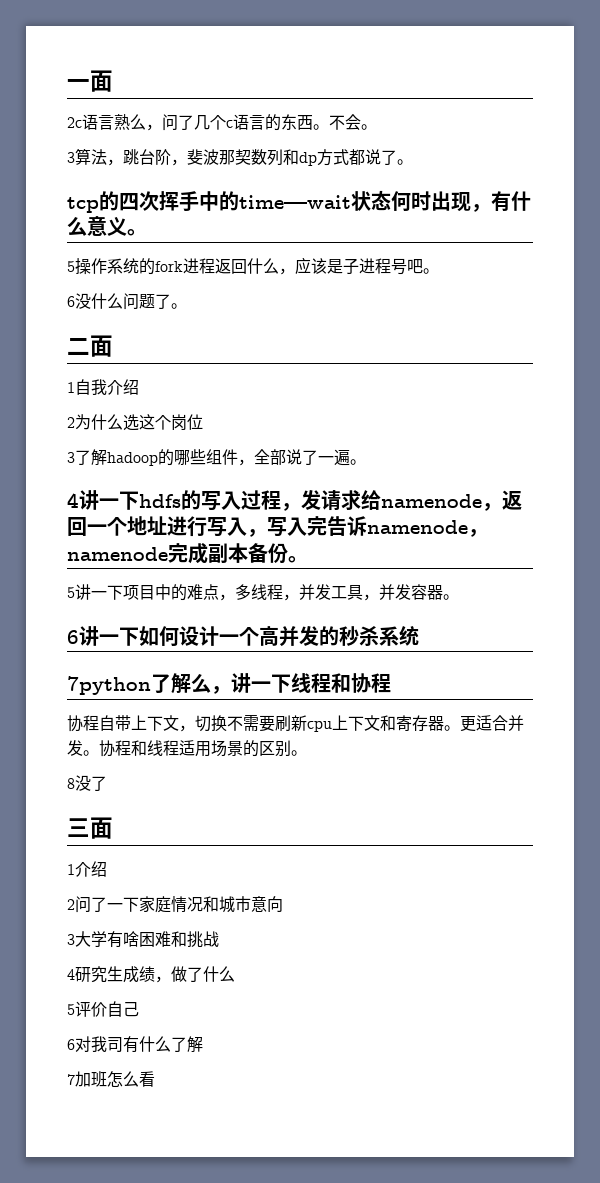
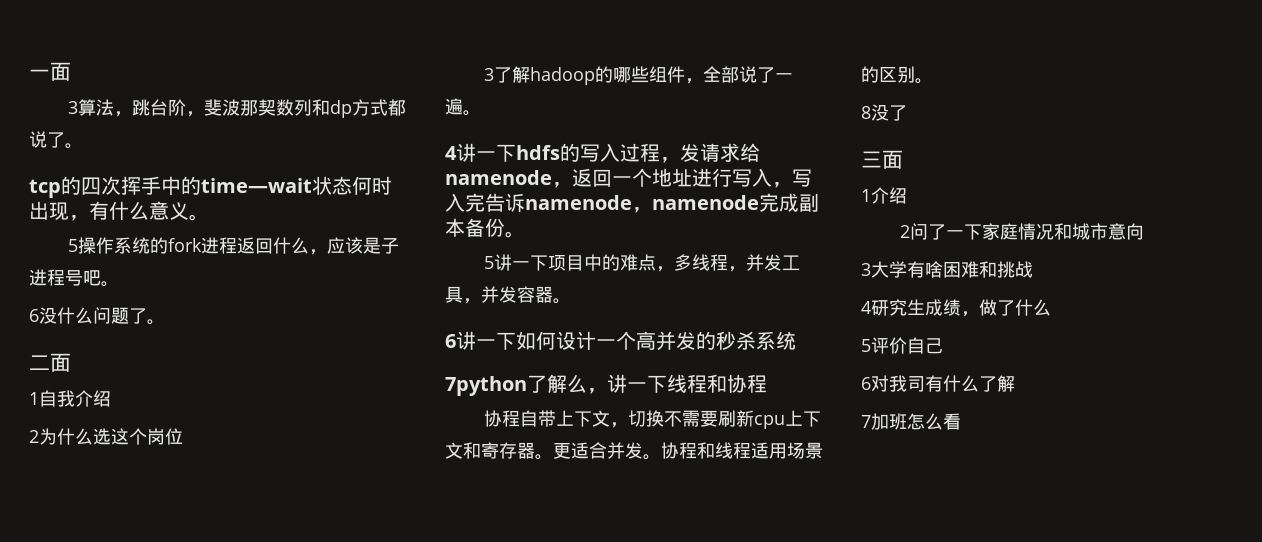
[67,114,377,131] // 2c语言熟么，问了几个c语言的东西。不会。 -> (71, 71) none

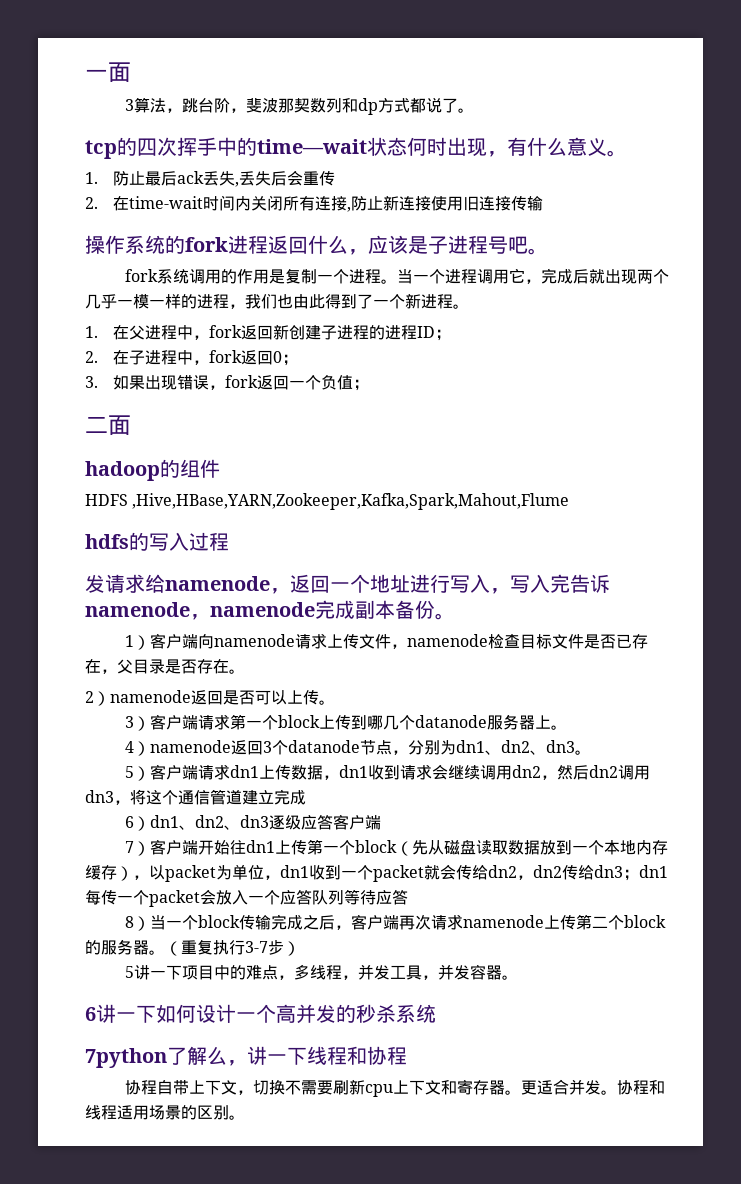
[67,239,78,252] 5 -> [85,170,335,187] [85,195,543,212] 1.防止最后ack丢失,丢失后会重传 // 2.在time-wait时间内关闭所有连接,防止新连接使用旧连接传输 //
[29,307,165,325] [29,353,71,372] [29,390,111,407] [29,428,183,445] [483,66,793,85] [445,98,481,116] [445,143,516,162] 6没什么问题了。 // 二面 // 1自我介绍 // 2为什么选这个岗位 // 3了解hadoop的哪些组件，全部说了一遍。 // 4讲一下 -> [124,268,669,284] [85,293,469,309] [85,324,451,341] [85,350,298,366] [85,375,369,391] [85,415,131,435] [85,459,220,481] [85,493,570,510] fork系统调用的作用是复制一个进程。当一个进程调用它，完成后就出现两个几乎一模一样的进程，我们也由此得到了一个新进程。 // 1.在父进程中，fork返回新创建子进程的进程ID； // 2.在子进程中，fork返回0； // 3.如果出现错误，fork返回一个负值； // 二面 // hadoop的组件 // HDFS ,Hive,HBase,YARN,Zookeeper,Kafka,Spark,Mahout,Flume //
[660,157,680,163] ， -> (229, 541) //
(525, 234) none -> [124,633,648,650] [85,659,245,674] [85,690,335,706] [124,714,567,731] [124,740,591,756] [124,764,650,781] [85,789,306,805] [124,814,381,831] [124,839,668,856] [85,864,668,882] [85,889,408,907] [124,914,666,931] [85,939,300,956] // 1）客户端向namenode请求上传文件，namenode检查目标文件是否已存在，父目录是否存在。 // 2）namenode返回是否可以上传。 // 3）客户端请求第一个block上传到哪几个datanode服务器上。 // 4）namenode返回3个datanode节点，分别为dn1、dn2、dn3。 // 5）客户端请求dn1上传数据，dn1收到请求会继续调用dn2，然后dn2调用dn3，将这个通信管道建立完成 // 6）dn1、dn2、dn3逐级应答客户端 // 7）客户端开始往dn1上传第一个block（先从磁盘读取数据放到一个本地内存缓存），以packet为单位，dn1收到一个packet就会传给dn2，dn2传给dn3；dn1每传一个packet会放入一个应答队列等待应答 // 8）当一个block传输完成之后，客户端再次请求namenode上传第二个block的服务器。（重复执行3-7步）
[861,104,907,121] [861,150,903,169] [861,187,907,204] [899,223,1144,240] [861,261,1033,278] [861,299,1051,317] [861,337,943,354] [861,375,1015,392] [861,413,961,430] // 8没了 // 三面 // 1介绍 // 2问了一下家庭情况和城市意向 // 3大学有啥困难和挑战 // 4研究生成绩，做了什么 // 5评价自己 // 6对我司有什么了解 // 7加班怎么看 -> (245, 1117) none

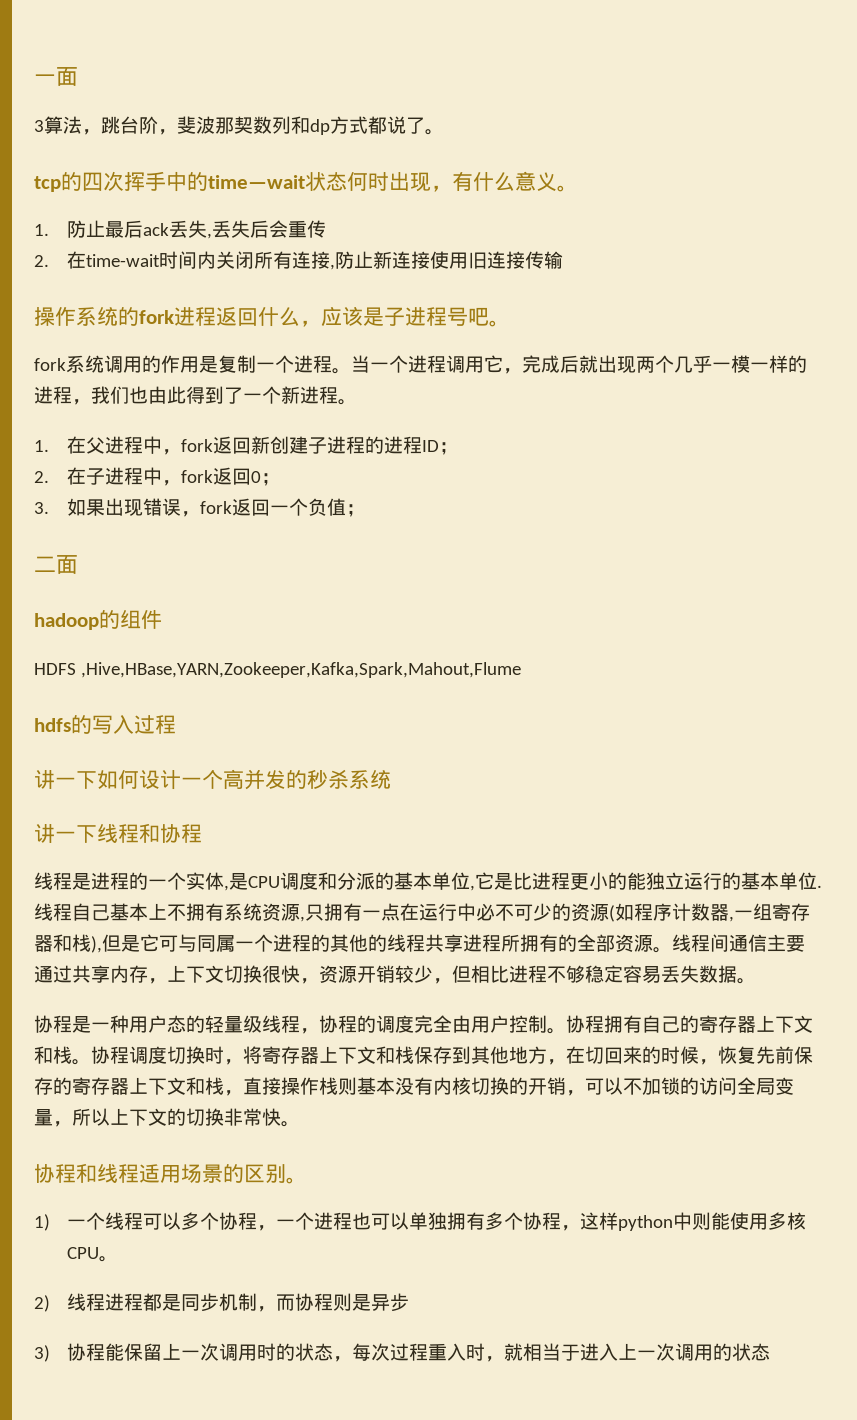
[85,574,610,594] [85,600,455,620] [124,633,648,650] [85,659,245,674] [85,690,335,706] [124,714,567,731] [124,740,591,756] [124,764,650,781] [85,789,306,805] [124,814,381,831] [124,839,668,856] [85,864,668,882] [85,889,408,907] [124,914,666,931] [85,939,300,956] [124,964,518,980] [85,1007,96,1021] 发请求给namenode，返回一个地址进行写入，写入完告诉namenode，namenode完成副本备份。 // 1）客户端向namenode请求上传文件，namenode检查目标文件是否已存在，父目录是否存在。 // 2）namenode返回是否可以上传。 // 3）客户端请求第一个block上传到哪几个datanode服务器上。 // 4）namenode返回3个datanode节点，分别为dn1、dn2、dn3。 // 5）客户端请求dn1上传数据，dn1收到请求会继续调用dn2，然后dn2调用dn3，将这个通信管道建立完成 // 6）dn1、dn2、dn3逐级应答客户端 // 7）客户端开始往dn1上传第一个block（先从磁盘读取数据放到一个本地内存缓存），以packet为单位，dn1收到一个packet就会传给dn2，dn2传给dn3；dn1每传一个packet会放入一个应答队列等待应答 // 8）当一个block传输完成之后，客户端再次请求namenode上传第二个block的服务器。（重复执行3-7步） // 5讲一下项目中的难点，多线程，并发工具，并发容器。 // 6 -> (176, 724) none
[85,1046,247,1068] 7python了解么， -> (391, 779) none
[124,1079,617,1097] 协程自带上下文，切换不需要刷新cpu上下文和寄存器。更适合并发。 -> [34,872,822,891] [34,903,810,922] [34,934,805,953] [34,965,756,984] [34,1015,813,1034] [34,1046,813,1065] [34,1077,794,1096] [34,1108,300,1127] 线程是进程的一个实体,是CPU调度和分派的基本单位,它是比进程更小的能独立运行的基本单位.线程自己基本上不拥有系统资源,只拥有一点在运行中必不可少的资源(如程序计数器,一组寄存器和栈),但是它可与同属一个进程的其他的线程共享进程所拥有的全部资源。线程间通信主要通过共享内存，上下文切换很快，资源开销较少，但相比进程不够稳定容易丢失数据。 // 协程是一种用户态的轻量级线程，协程的调度完全由用户控制。协程拥有自己的寄存器上下文和栈。协程调度切换时，将寄存器上下文和栈保存到其他地方，在切回来的时候，恢复先前保存的寄存器上下文和栈，直接操作栈则基本没有内核切换的开销，可以不加锁的访问全局变量，所以上下文的切换非常快。 //
(245, 1117) none -> [34,1212,807,1231] [67,1247,119,1262] [34,1293,410,1312] [34,1343,771,1362] // 1)一个线程可以多个协程，一个进程也可以单独拥有多个协程，这样python中则能使用多核CPU。 // 2)线程进程都是同步机制，而协程则是异步 // 3)协程能保留上一次调用时的状态，每次过程重入时，就相当于进入上一次调用的状态

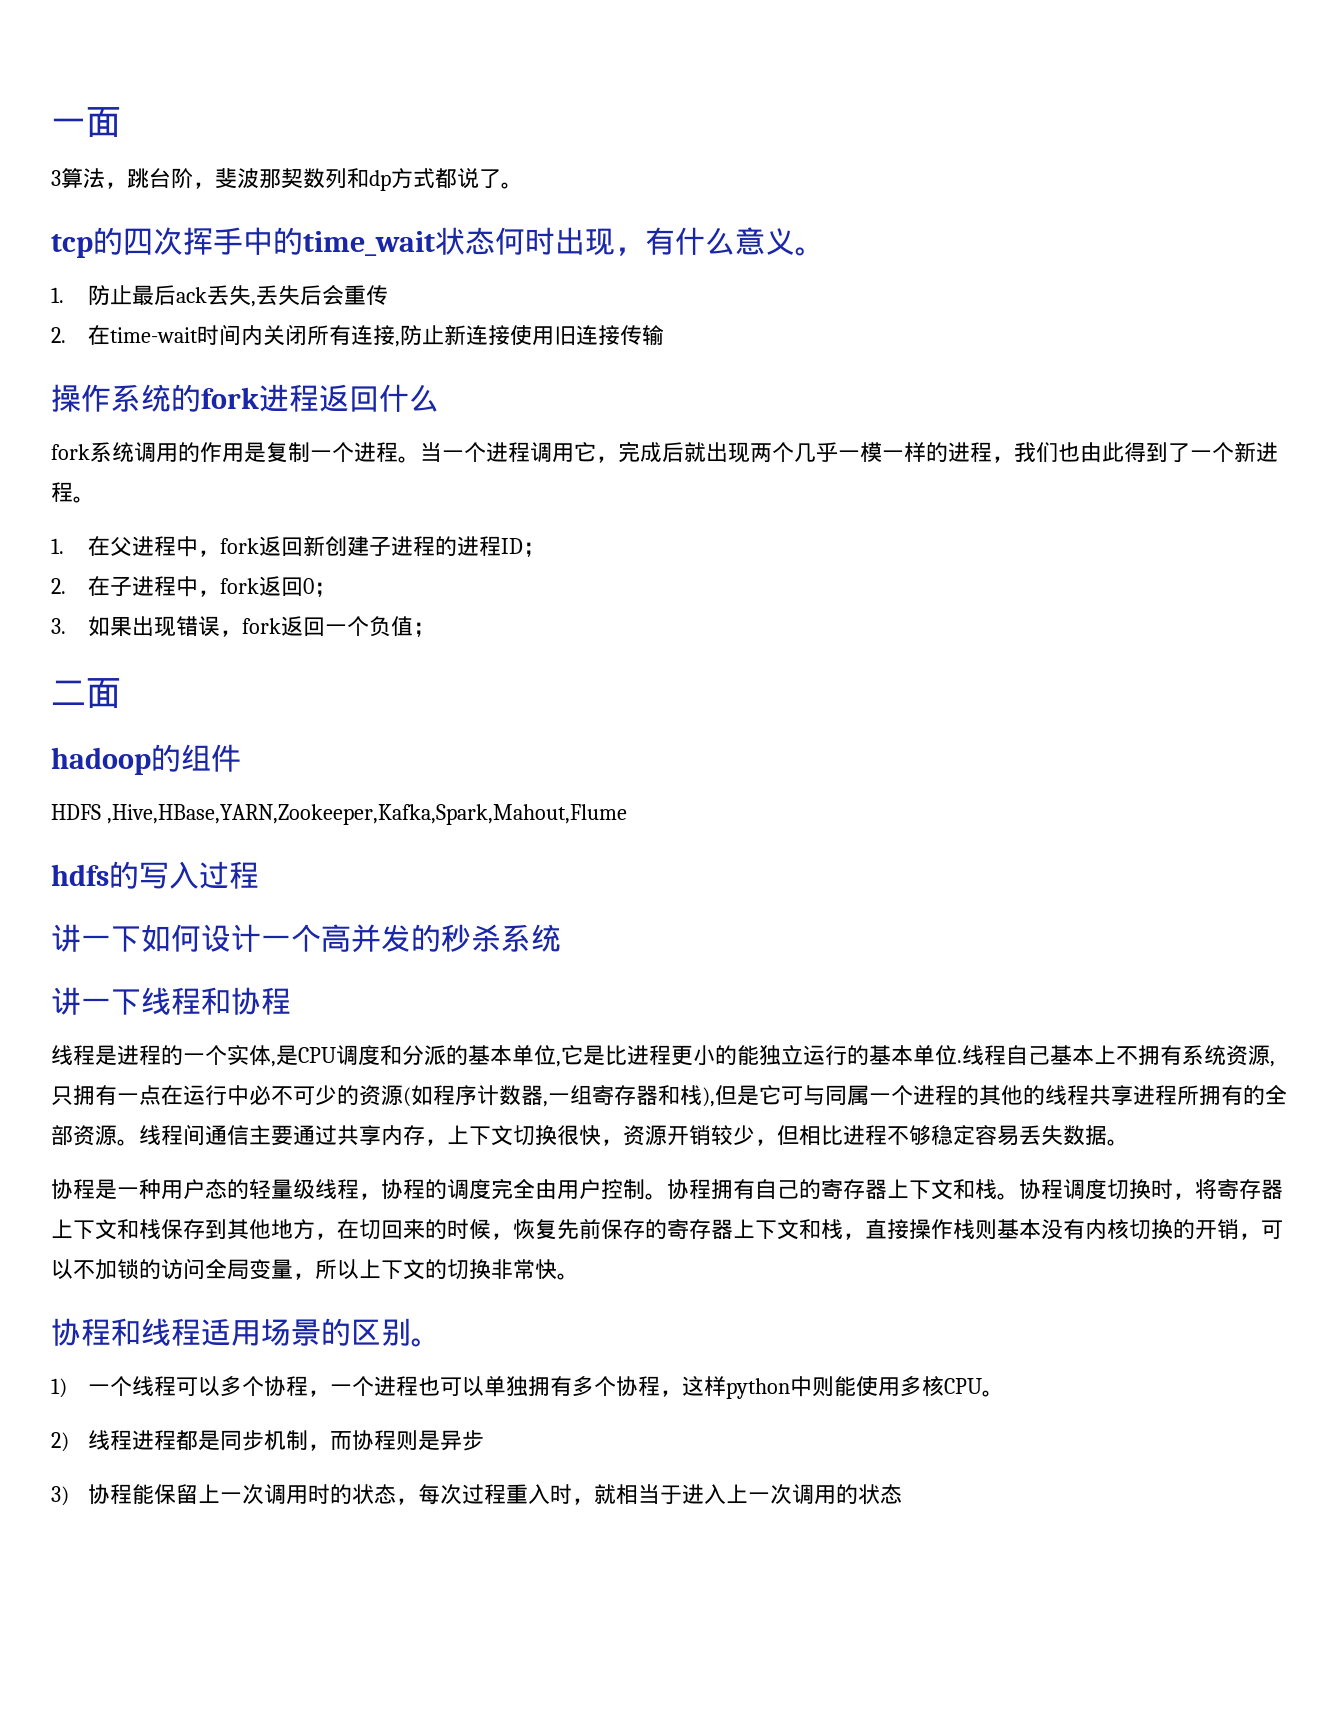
[208,175,305,189] time—wait -> [303,231,435,256] time_wait
[300,306,510,327] ，应该是子进程号吧。 -> (439, 398) none

